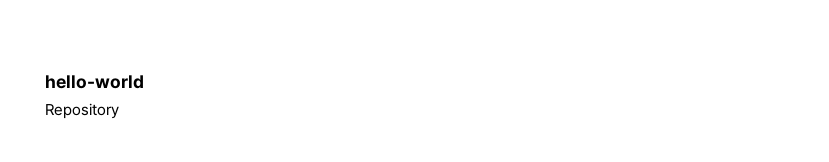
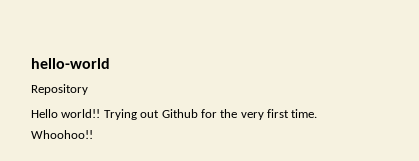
(119, 111) none -> [31,109,318,120] [31,130,93,139] // Hello world!! Trying out Github for the very first time. Whoohoo!!

